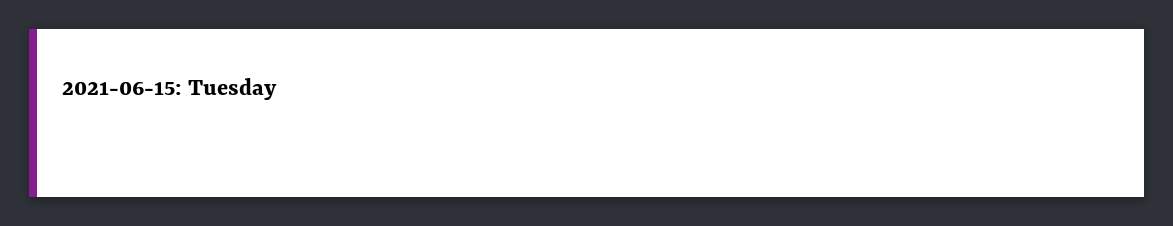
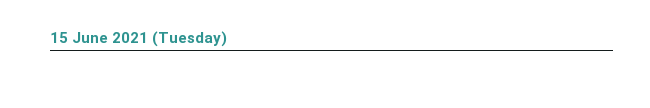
[62,78,277,100] 2021-06-15: Tuesday -> [50,31,228,47] 15 June 2021 (Tuesday)

